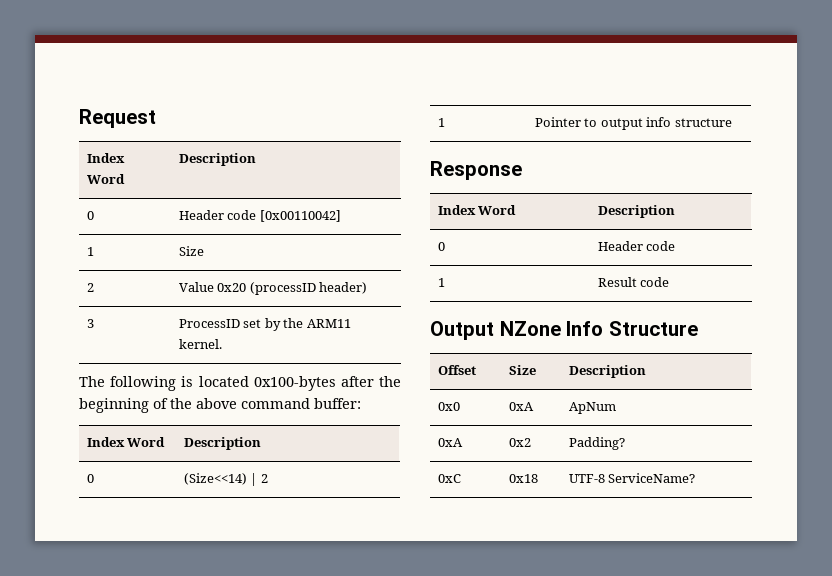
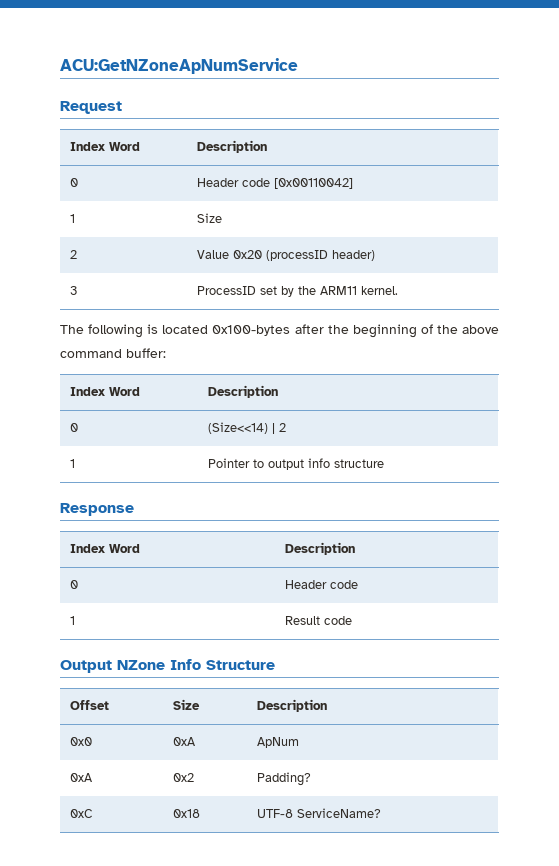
(79, 118) none -> [60,58,298,74] ACU:GetNZoneApNumService //

